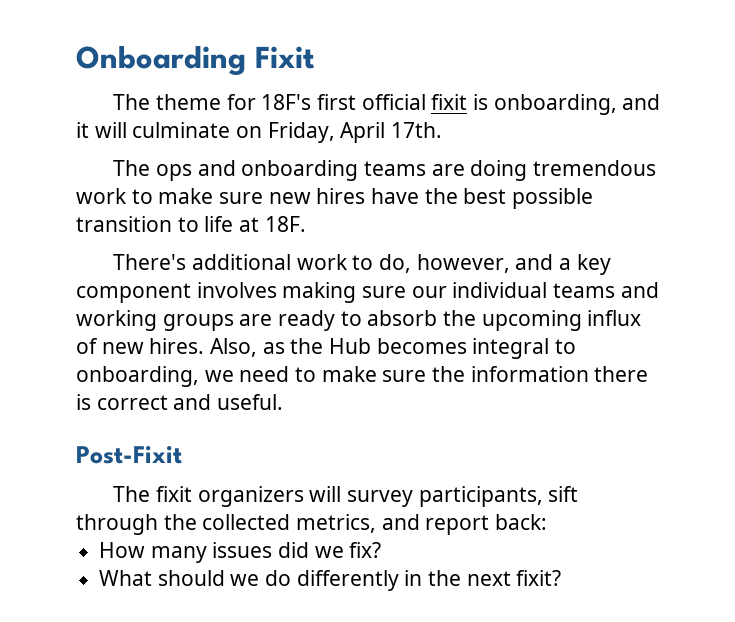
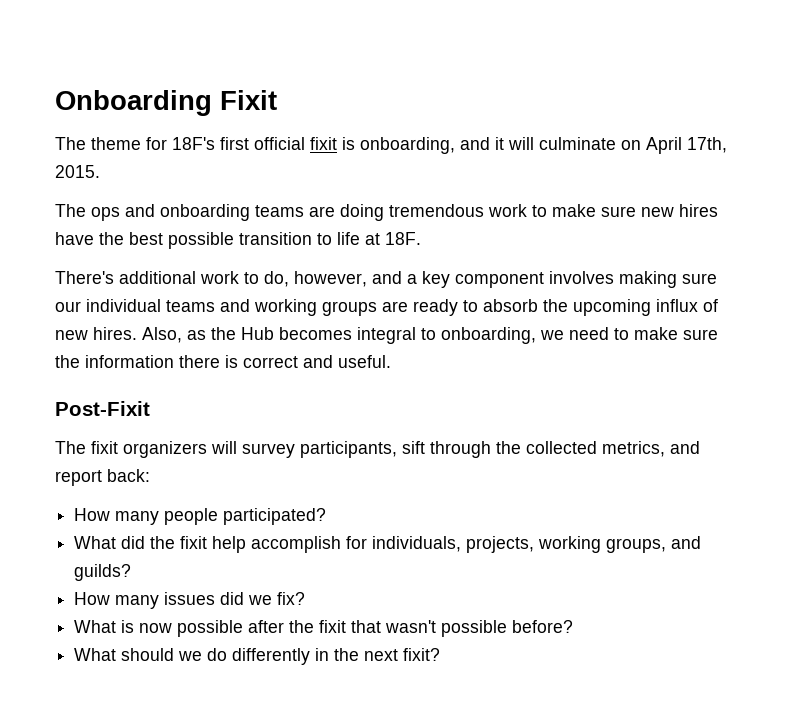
[267,122,443,143] Friday, April 17th. -> [646,137,727,154] [55,165,100,178] April 17th, 2015.
(548, 522) none -> [74,508,327,525] [74,536,702,553] [74,564,132,581] // How many people participated? // What did the fixit help accomplish for individuals, projects, working groups, and guilds?
(382, 550) none -> [74,620,574,637] // What is now possible after the fixit that wasn't possible before?

